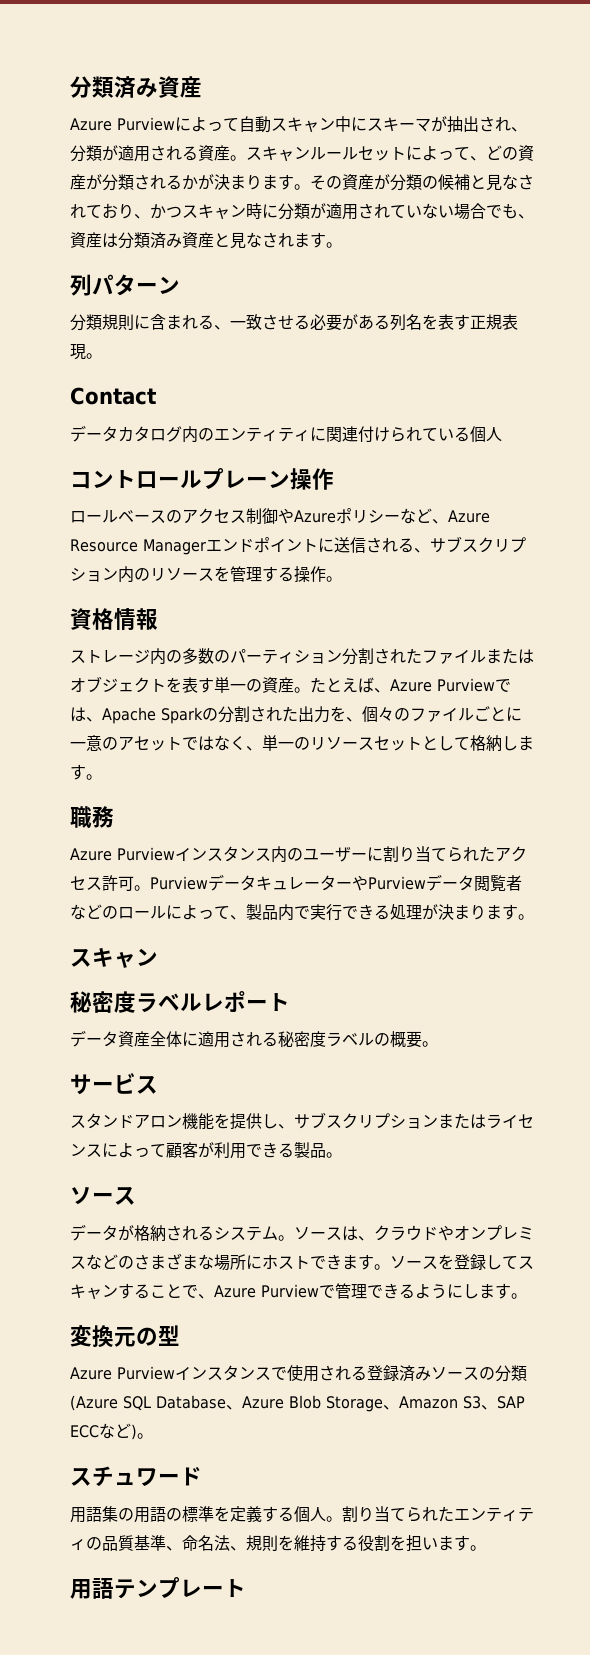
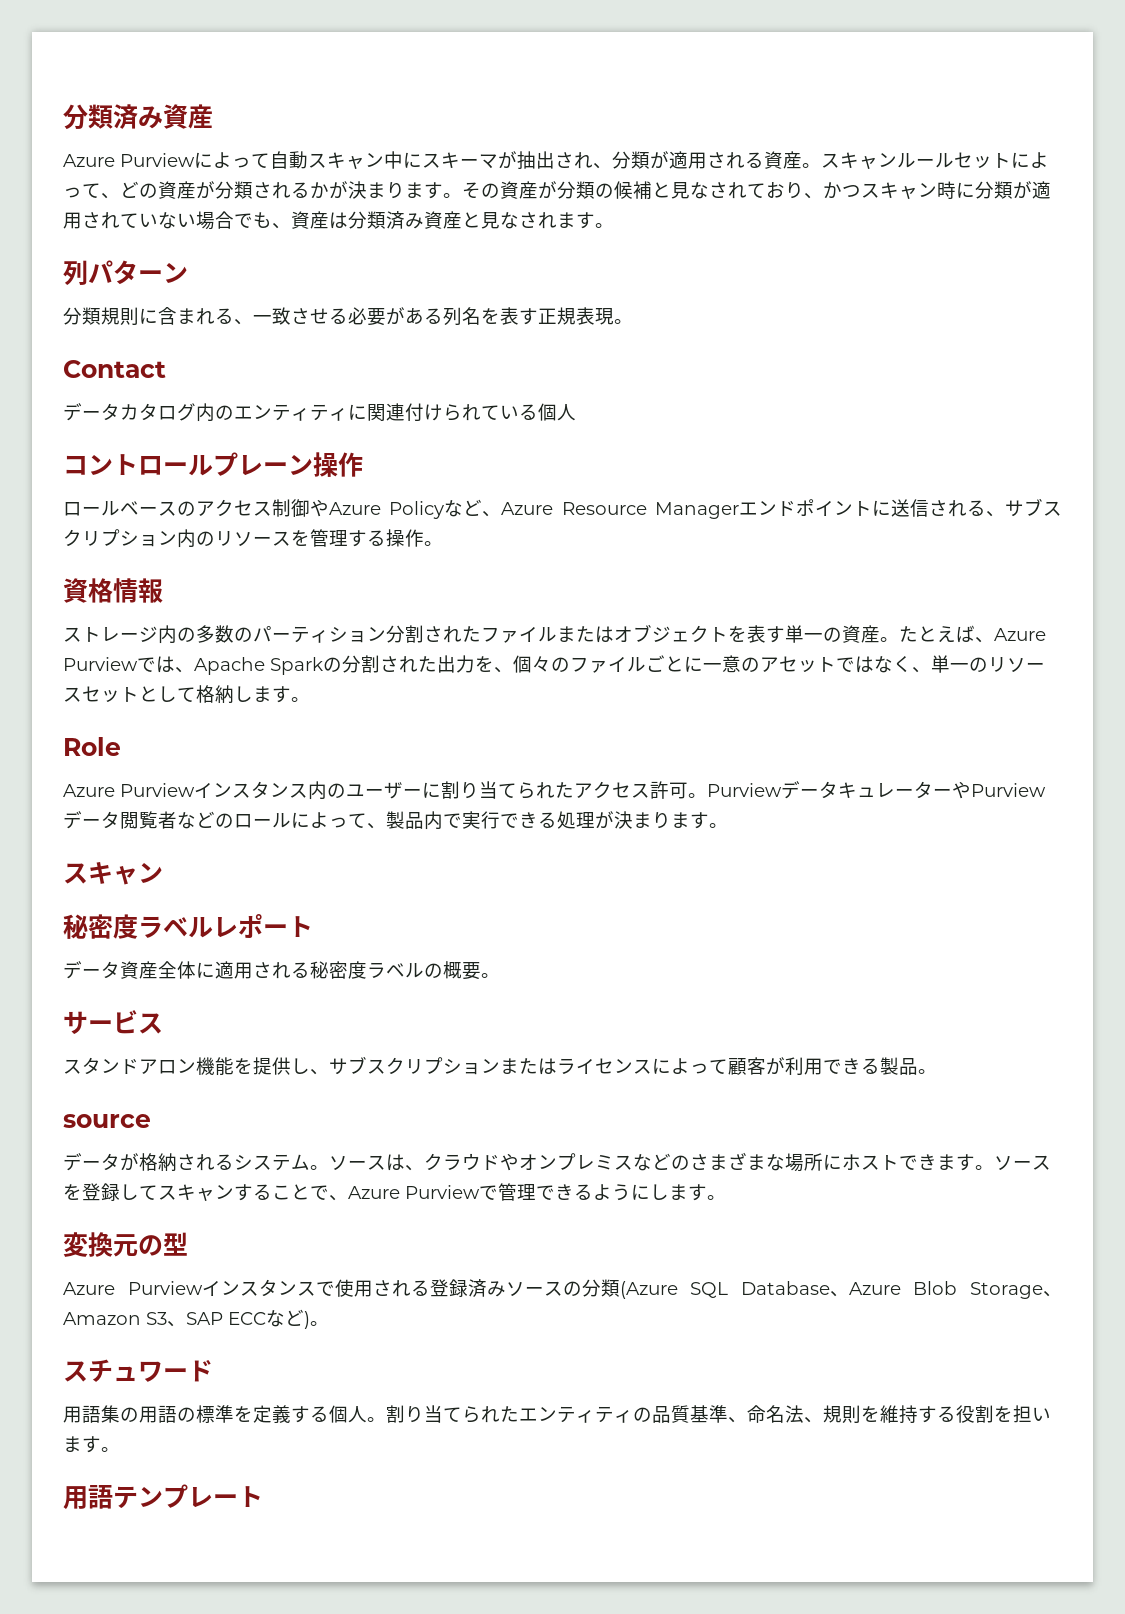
[336,508,400,524] ポリシー -> [389,501,445,519] Policy
[70,806,114,828] 職務 -> [63,737,121,756] Role
[70,1186,136,1205] ソース -> [63,1114,151,1128] source

